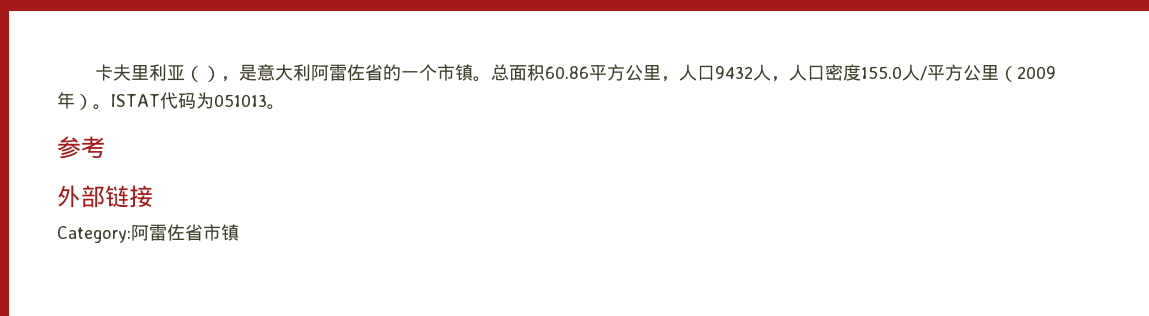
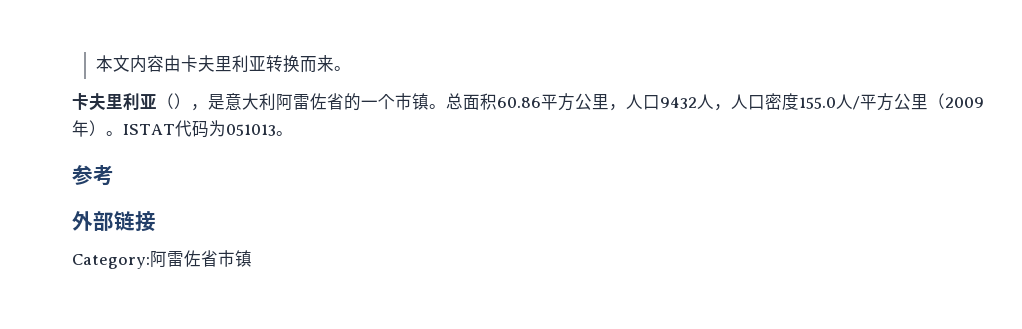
(94, 72) none -> [95,55,351,73] 本文内容由卡夫里利亚转换而来。 //

